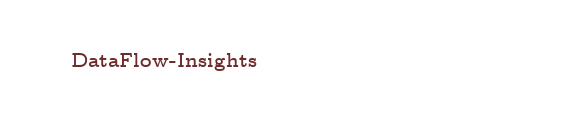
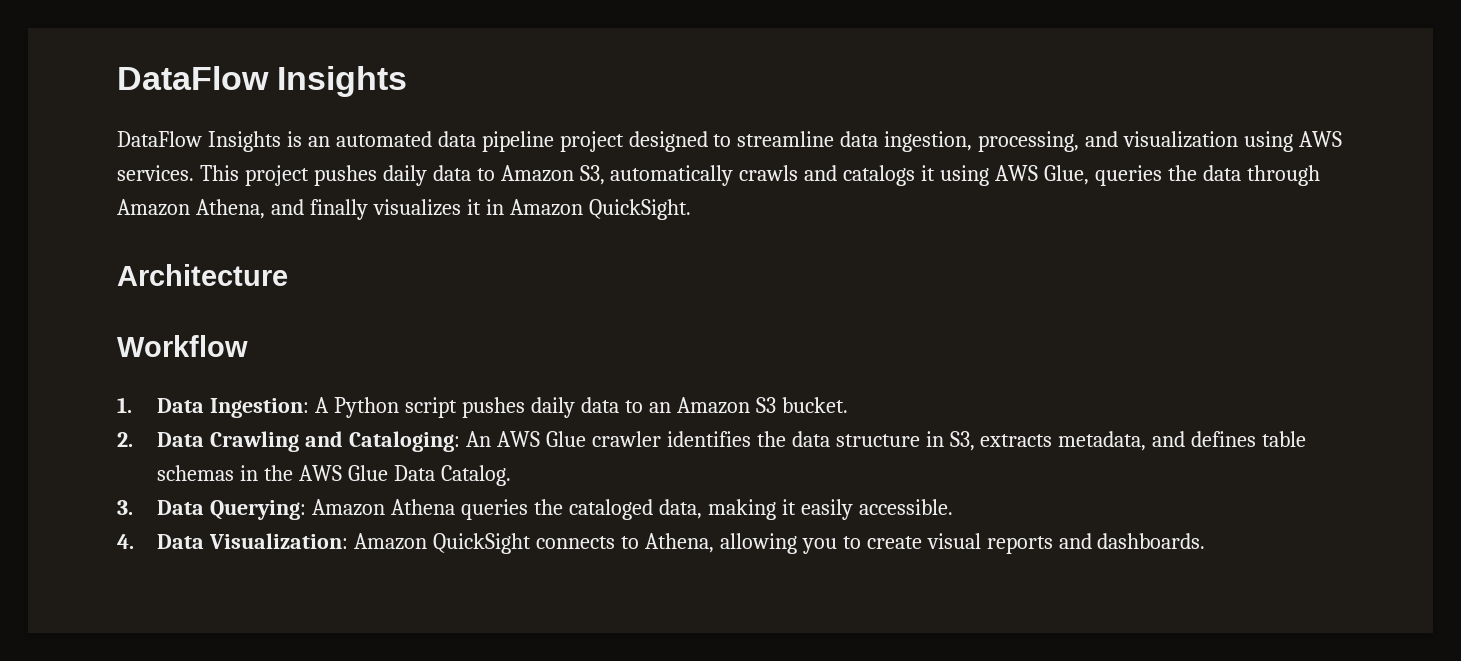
[71,53,257,71] DataFlow-Insights -> [117,66,408,97] [117,131,1342,152] [117,165,1320,186] [117,199,691,220] [117,264,288,286] [117,335,248,357] [117,397,848,418] [117,431,1307,452] [157,465,511,486] [117,499,953,520] [117,533,1206,554] DataFlow Insights // DataFlow Insights is an automated data pipeline project designed to streamline data ingestion, processing, and visualization using AWS services. This project pushes daily data to Amazon S3, automatically crawls and catalogs it using AWS Glue, queries the data through Amazon Athena, and finally visualizes it in Amazon QuickSight. // Architecture // Workflow // 1. Data Ingestion: A Python script pushes daily data to an Amazon S3 bucket. // 2. Data Crawling and Cataloging: An AWS Glue crawler identifies the data structure in S3, extracts metadata, and defines table schemas in the AWS Glue Data Catalog. // 3. Data Querying: Amazon Athena queries the cataloged data, making it easily accessible. // 4. Data Visualization: Amazon QuickSight connects to Athena, allowing you to create visual reports and dashboards.

